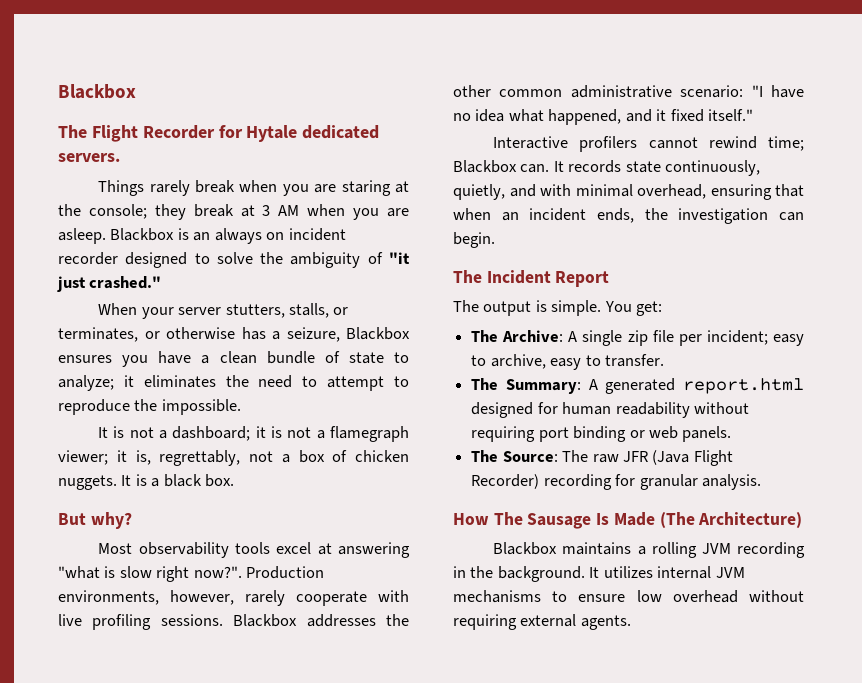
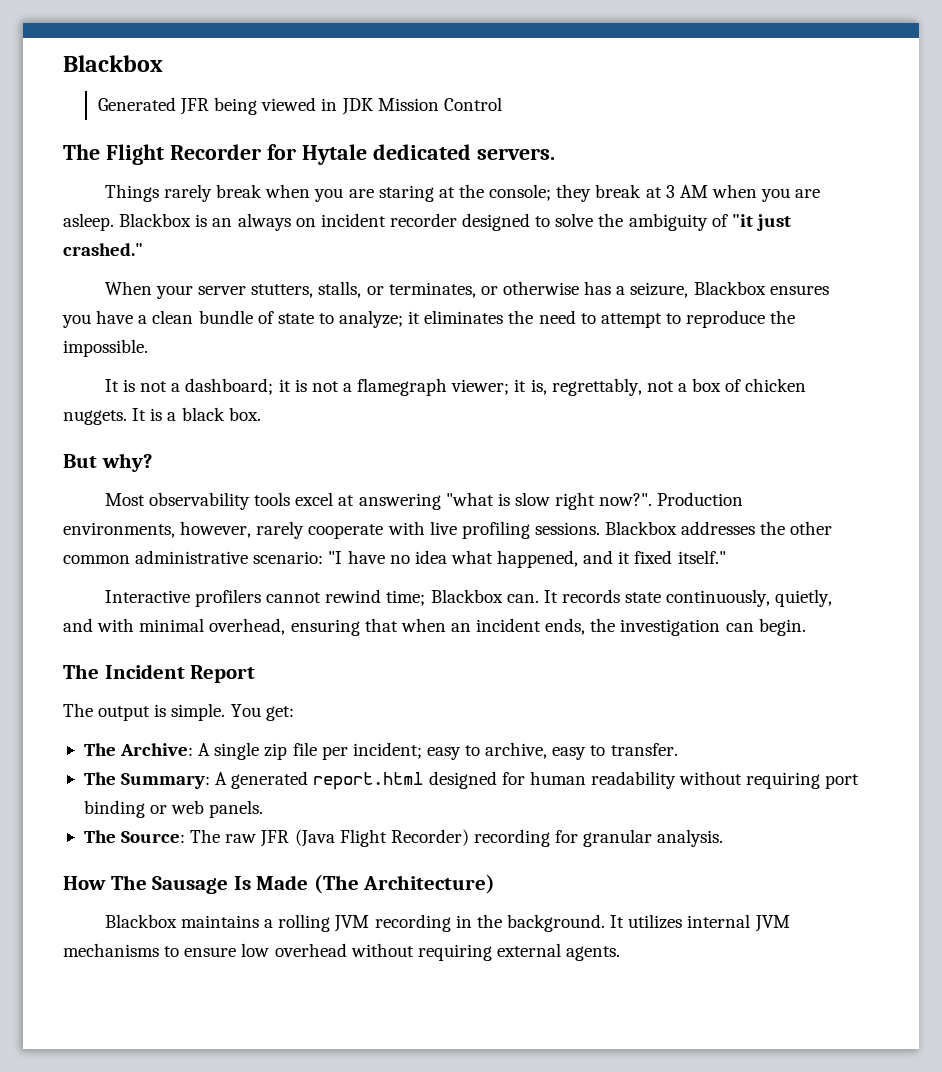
[58,84,136,99] Blackbox -> [63,55,163,72] [97,97,502,115] Blackbox // Generated JFR being viewed in JDK Mission Control

